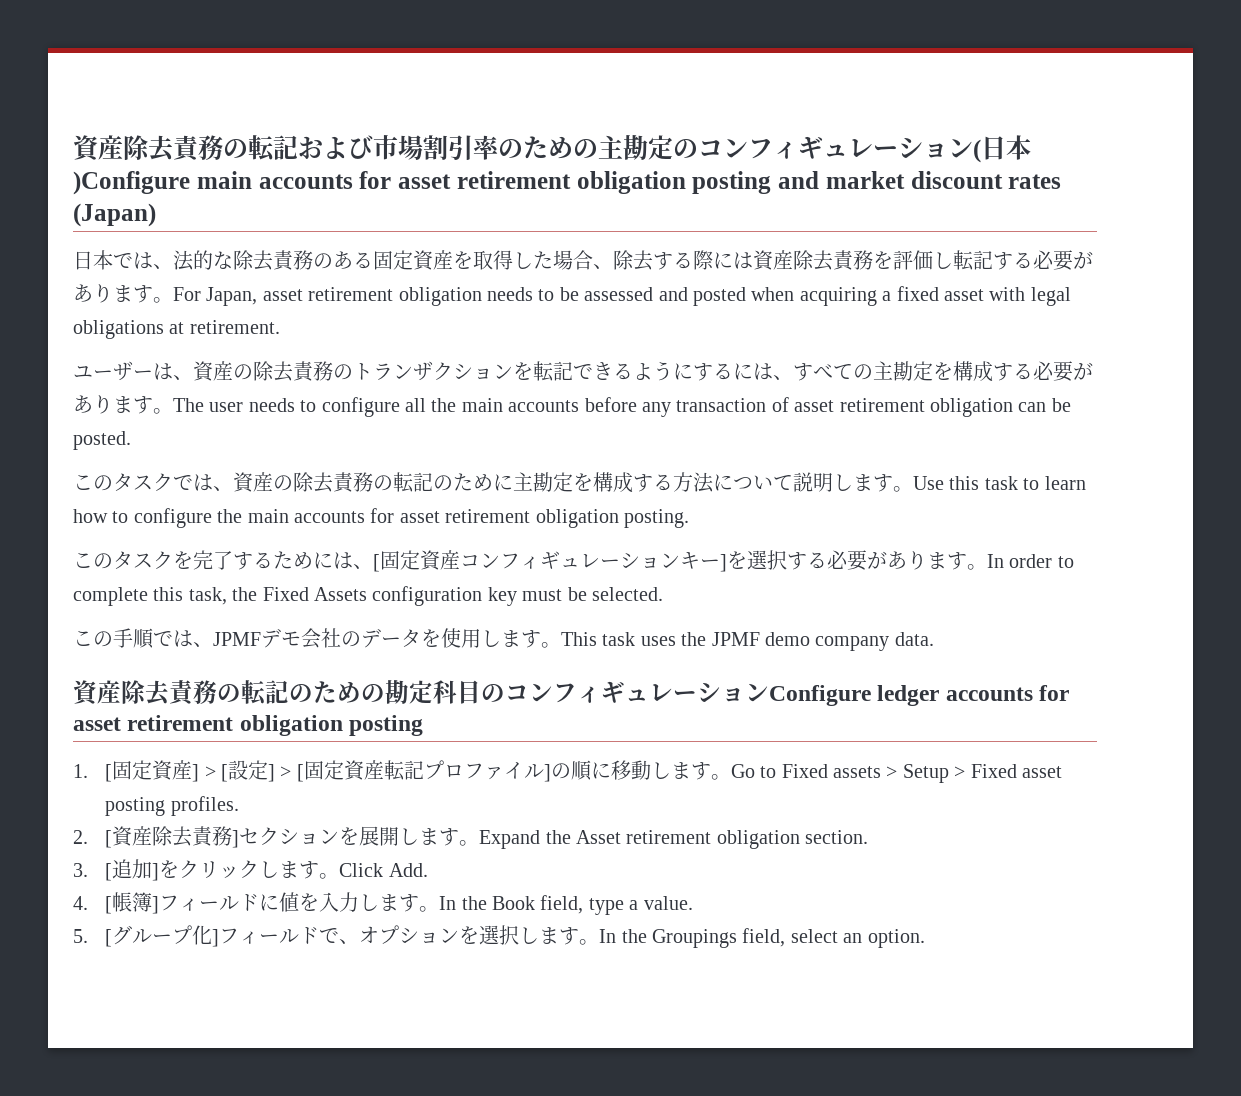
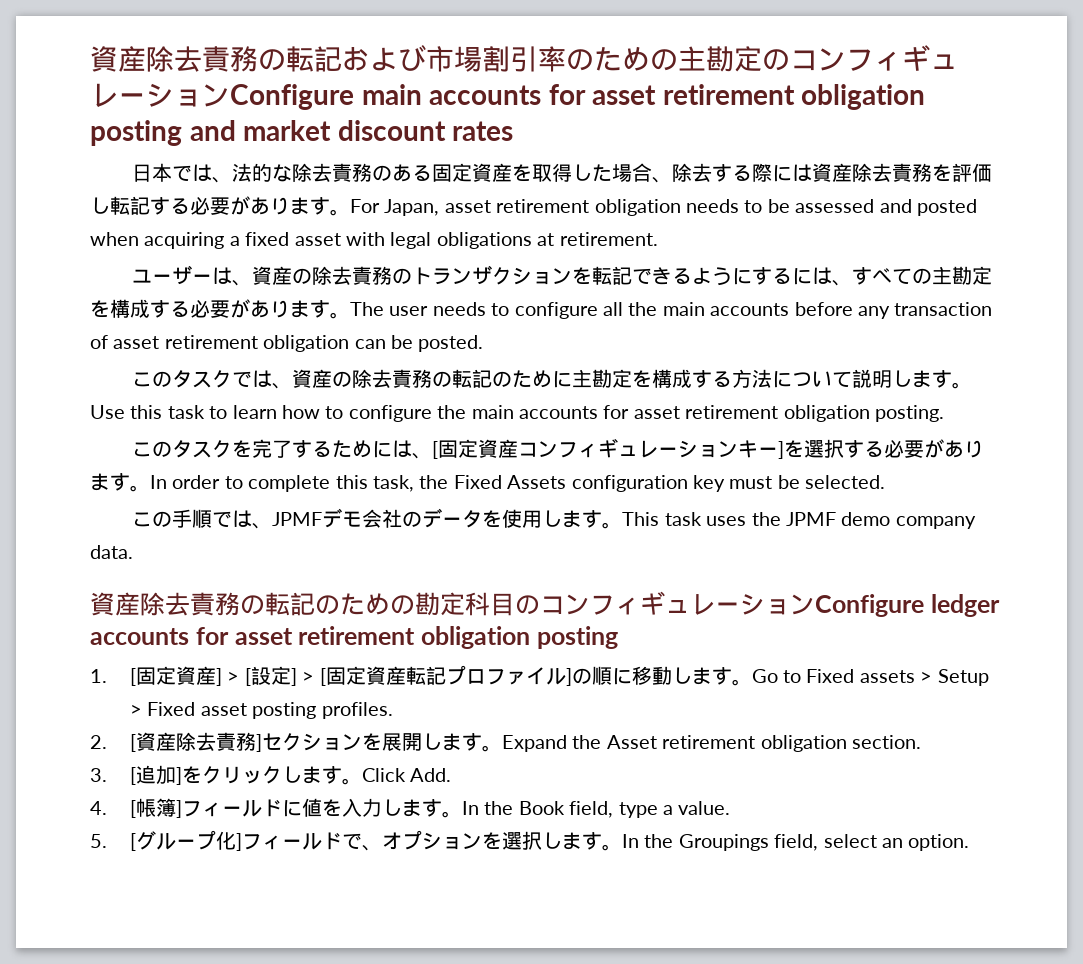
[973,135,1031,163] [73,171,190,195] (日本)Configure -> [230,84,354,110] Configure
[73,203,156,227] (Japan) -> (514, 131) none

